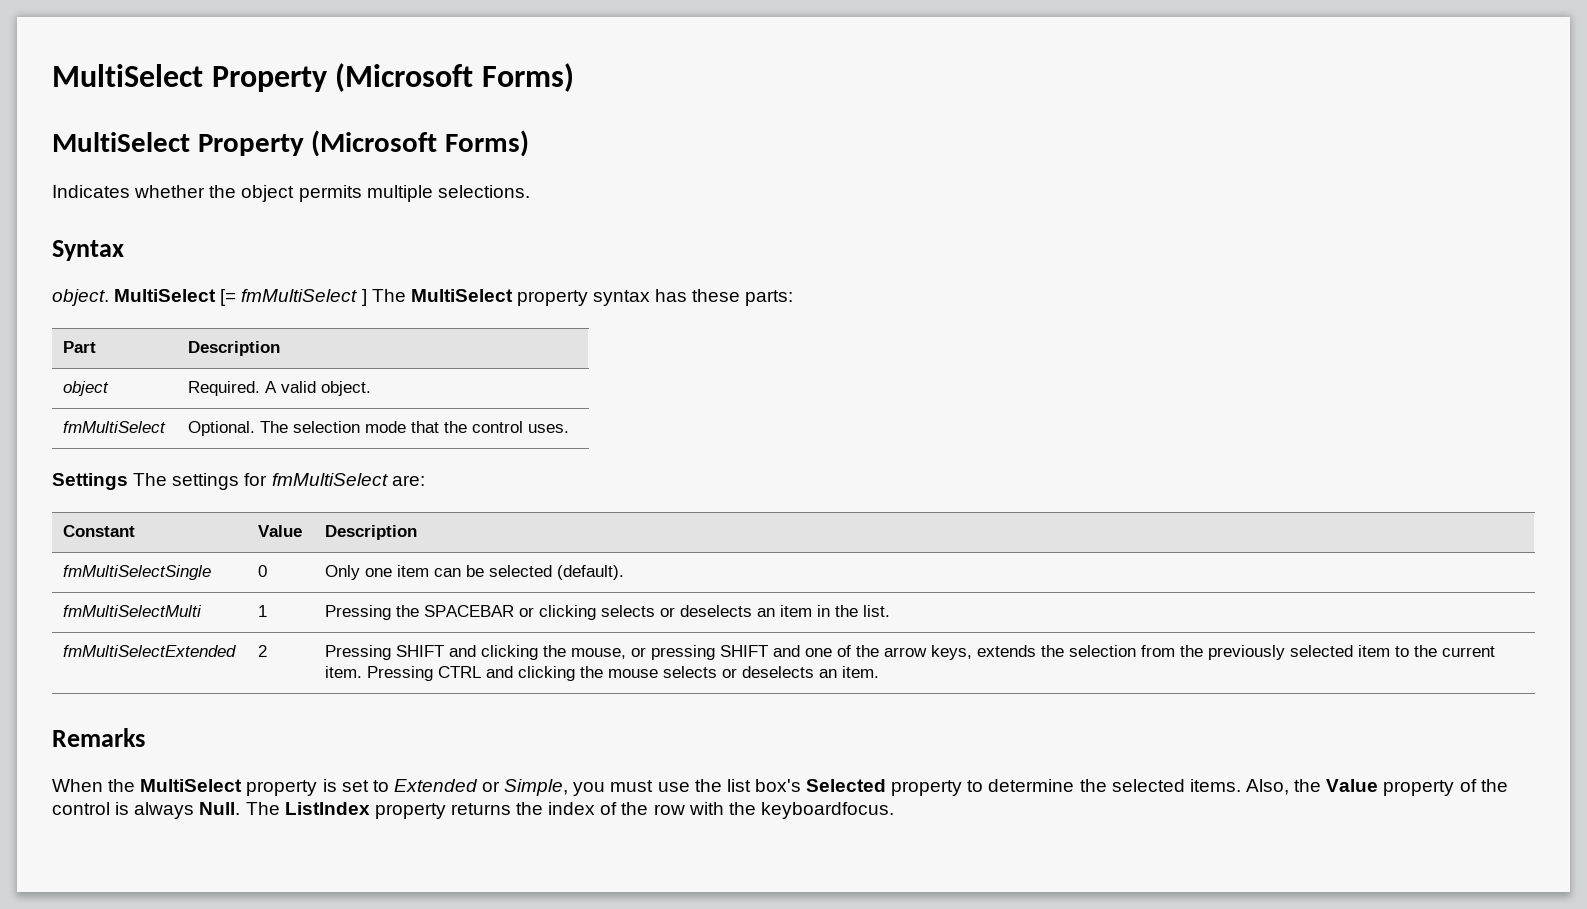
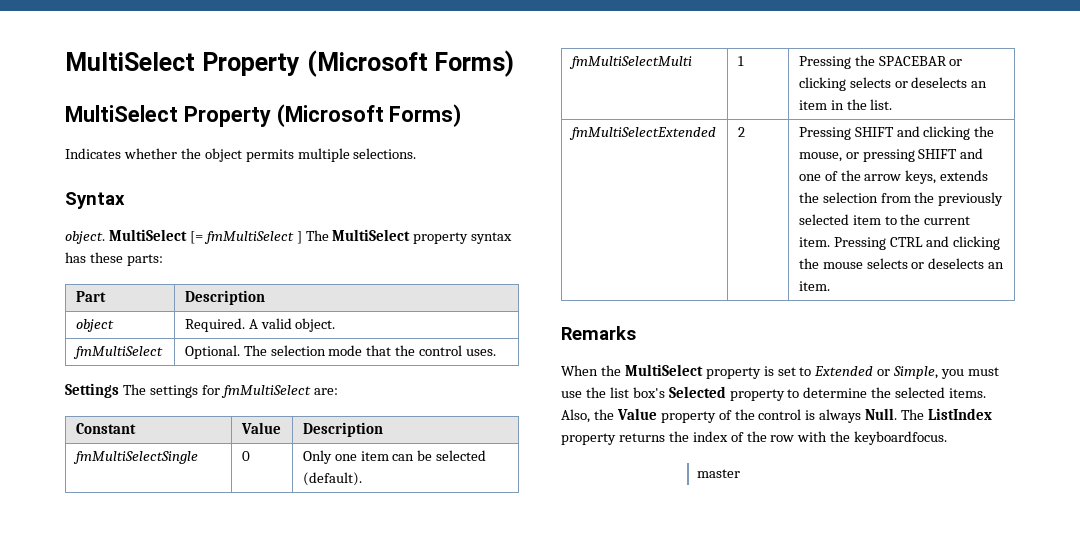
(894, 810) none -> [697,469,741,478] // master

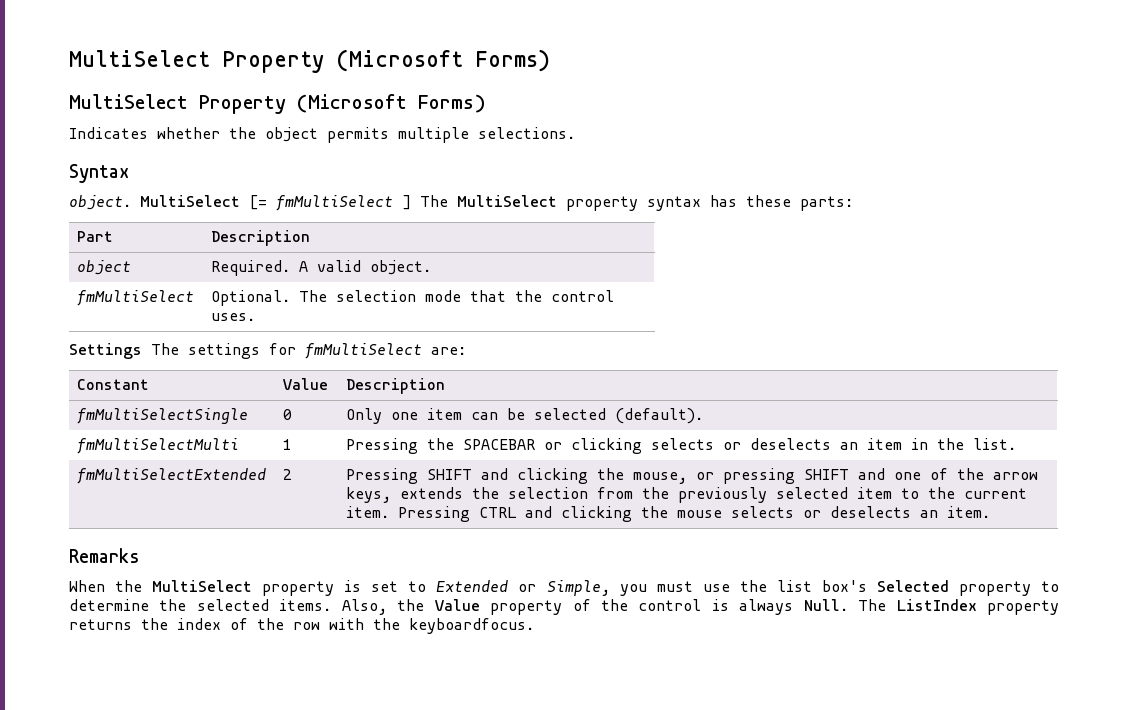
[697,469,741,478] // master -> (534, 626) none

